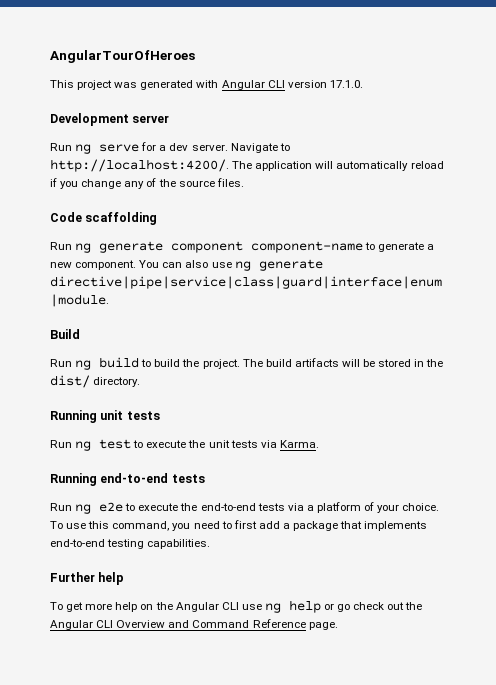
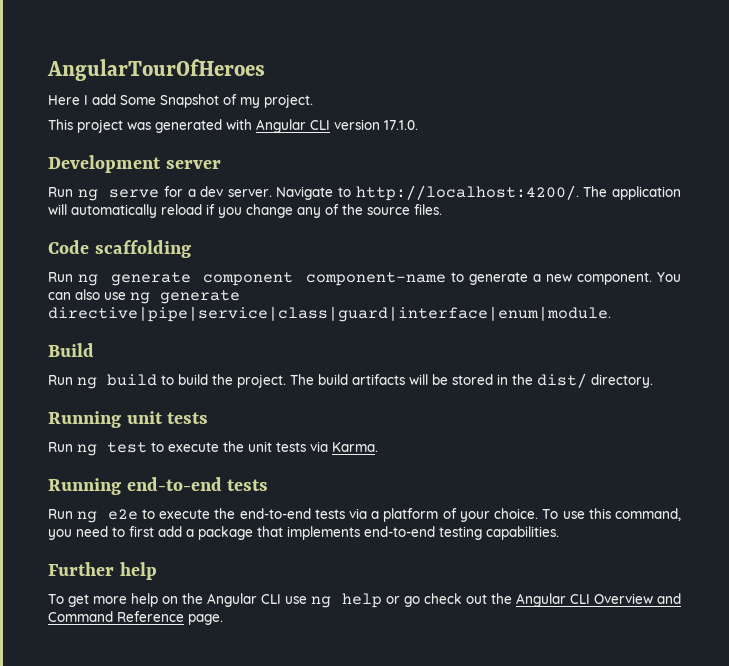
(195, 56) none -> [48,94,313,108] // Here I add Some Snapshot of my project.

